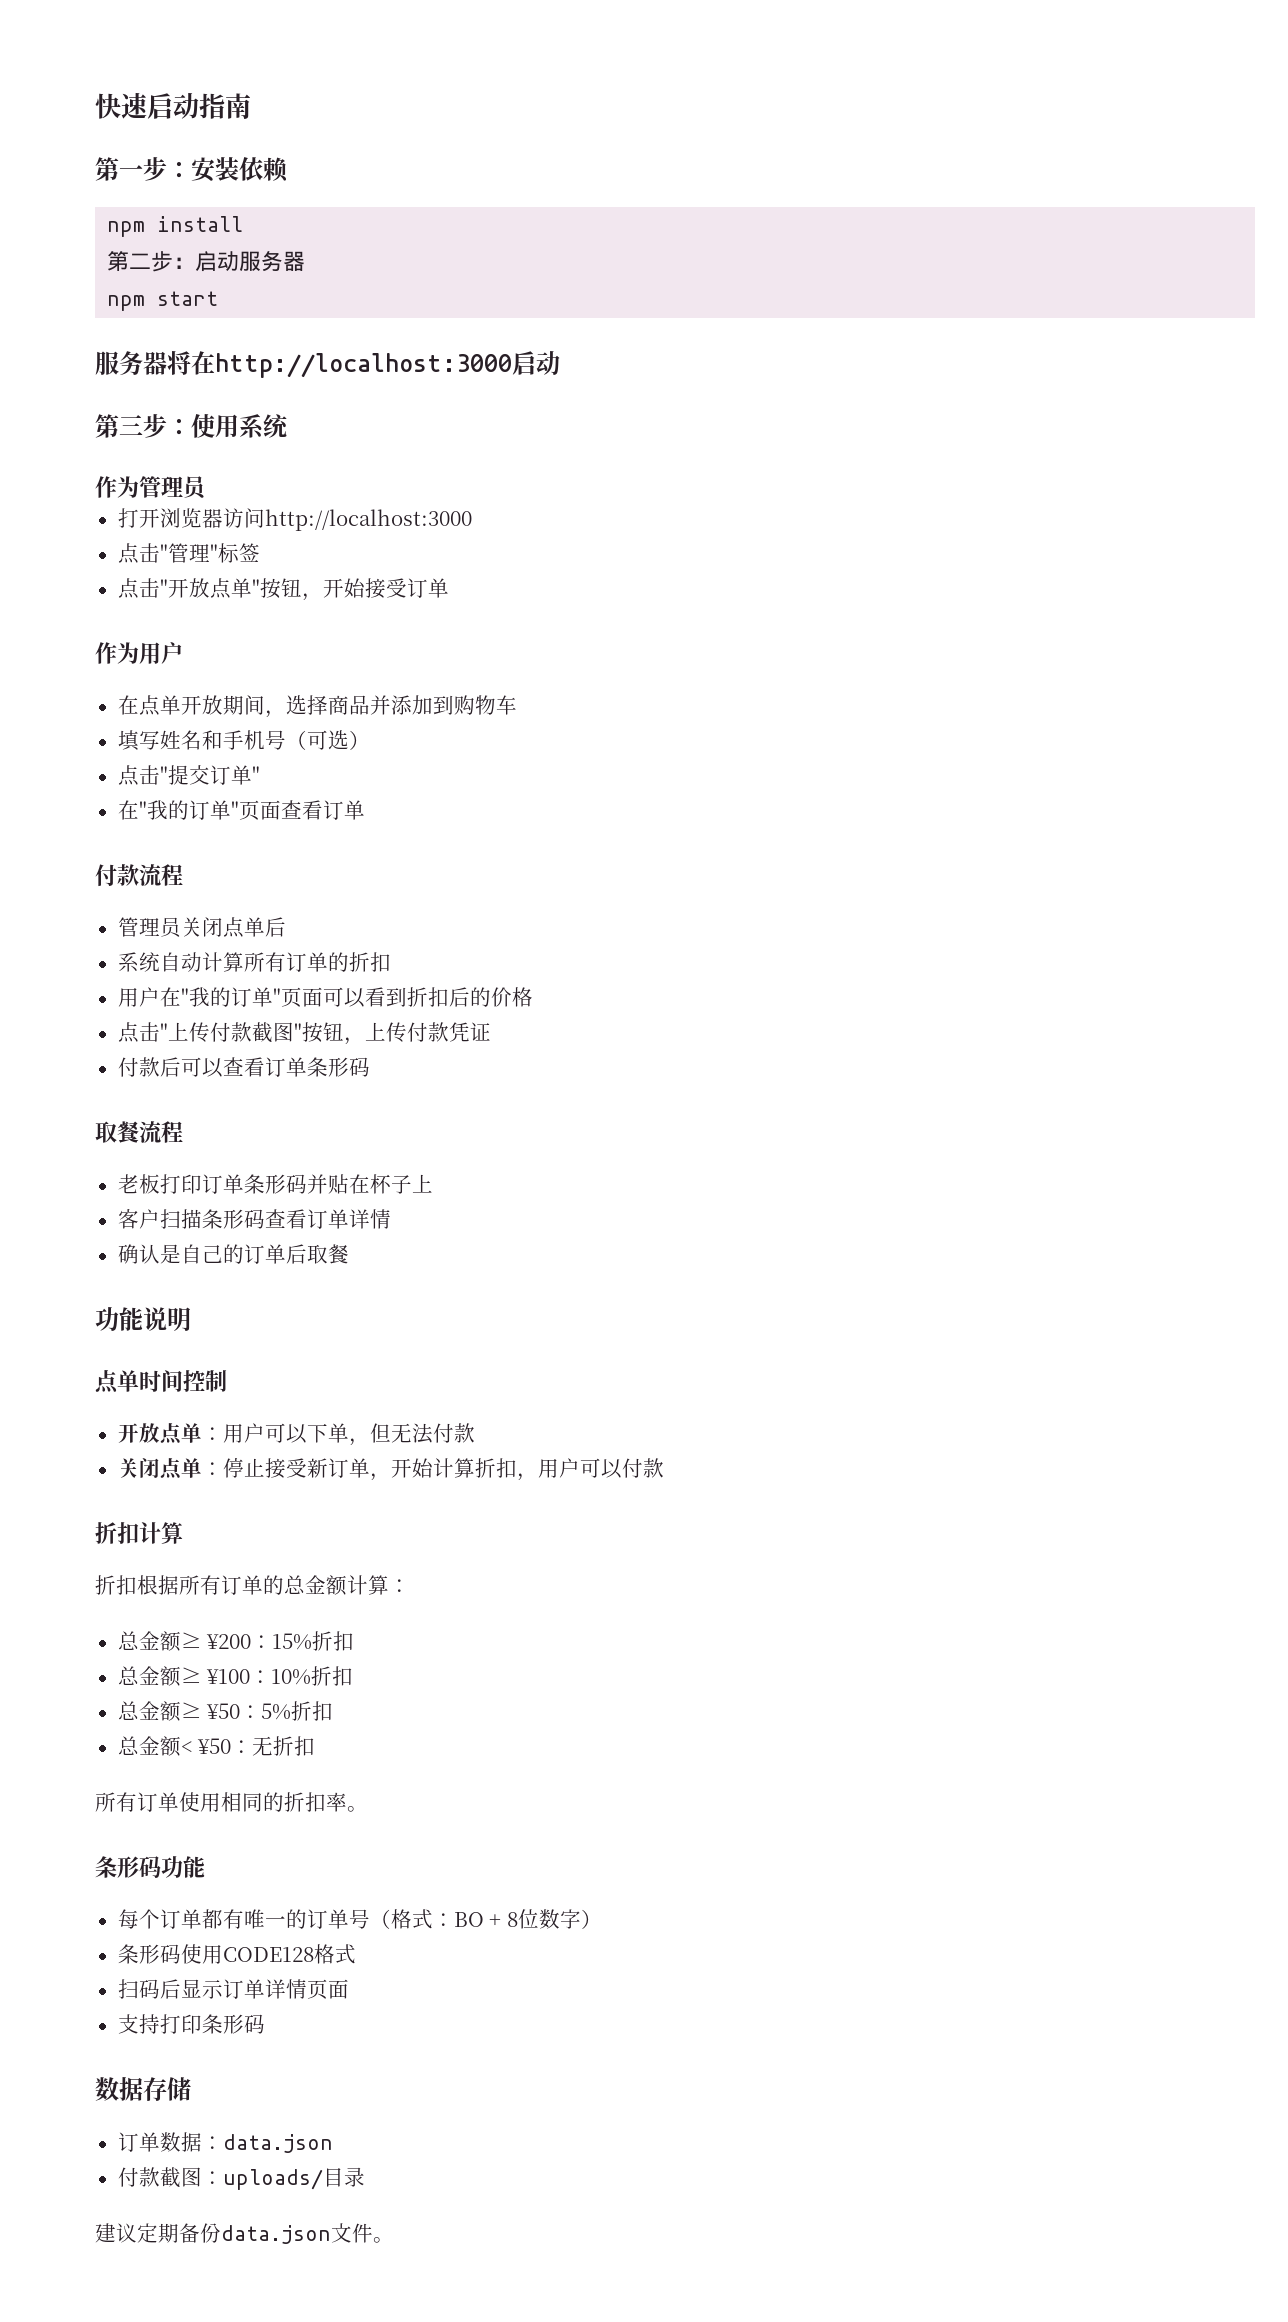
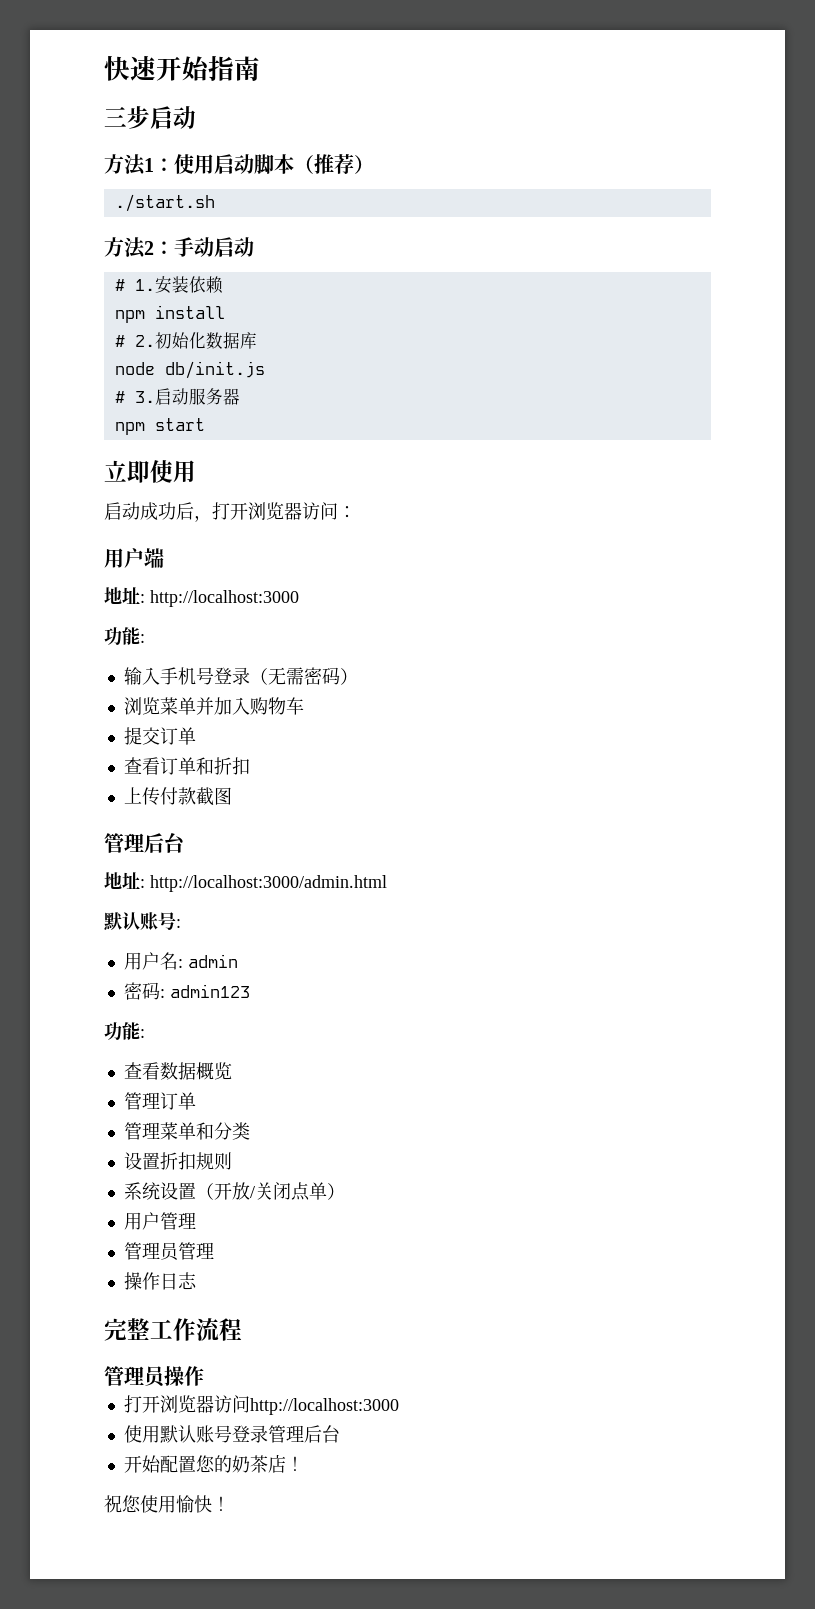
[147,92,199,119] 启动 -> [156,56,210,81] 开始
[95,157,288,182] [107,216,244,237] [107,251,196,272] 第一步：安装依赖 // npm install // 第二步： -> [104,106,196,129] [104,154,374,176] [114,194,215,212] [104,237,254,259] [114,276,223,294] [114,305,225,323] [114,332,257,349] [114,361,265,379] [114,391,155,403] 三步启动 // 方法1：使用启动脚本（推荐） // ./start.sh // 方法2：手动启动 // # 1.安装依赖 // npm install // # 2.初始化数据库 // node db/init.js // # 3.
[95,351,560,378] [95,413,289,439] [95,476,208,500] 服务器将在http://localhost:3000启动 // 第三步：使用系统 // 作为管理员 -> [104,460,196,483] [104,502,356,522] [104,548,164,568] [104,587,299,607] [104,627,145,645] [123,667,358,685] [123,697,304,715] [123,727,196,745] [123,757,250,775] [123,787,232,806] [104,833,185,853] [104,872,387,892] [104,912,181,931] [123,952,238,970] [123,982,250,1000] [104,1022,145,1040] [123,1062,232,1080] [123,1092,196,1110] [123,1122,250,1140] [123,1152,232,1170] [123,1182,345,1201] [123,1212,196,1230] [123,1242,214,1261] [123,1272,197,1290] [104,1318,242,1341] [104,1366,204,1388] 立即使用 // 启动成功后，打开浏览器访问： // 用户端 // 地址: http://localhost:3000 // 功能: // 输入手机号登录（无需密码） // 浏览菜单并加入购物车 // 提交订单 // 查看订单和折扣 // 上传付款截图 // 管理后台 // 地址: http://localhost:3000/admin.html // 默认账号: // 用户名: admin // 密码: admin123 // 功能: // 查看数据概览 // 管理订单 // 管理菜单和分类 // 设置折扣规则 // 系统设置（开放/关闭点单） // 用户管理 // 管理员管理 // 操作日志 // 完整工作流程 // 管理员操作
[117,543,260,564] [117,578,449,601] [95,642,183,664] [117,695,517,718] [117,730,370,751] [117,765,260,786] [117,800,365,820] [95,864,183,887] [117,917,286,938] [117,952,391,972] [117,987,533,1008] [117,1022,491,1045] [117,1057,370,1078] [95,1121,183,1143] [117,1174,433,1194] [117,1209,391,1229] [117,1244,349,1264] [95,1307,191,1331] [95,1370,227,1394] [117,1423,475,1446] [117,1458,664,1481] [95,1522,183,1544] [95,1575,410,1596] [117,1631,355,1652] [117,1666,354,1687] [117,1701,334,1722] [117,1736,316,1757] [95,1792,368,1812] [95,1856,205,1878] [117,1909,602,1929] [117,1944,356,1964] [117,1979,349,1999] [117,2014,265,2034] [95,2077,191,2101] [117,2132,333,2153] [117,2167,365,2190] [95,2223,394,2244] 点击"管理"标签 // 点击"开放点单"按钮，开始接受订单 // 作为用户 // 在点单开放期间，选择商品并添加到购物车 // 填写姓名和手机号（可选） // 点击"提交订单" // 在"我的订单"页面查看订单 // 付款流程 // 管理员关闭点单后 // 系统自动计算所有订单的折扣 // 用户在"我的订单"页面可以看到折扣后的价格 // 点击"上传付款截图"按钮，上传付款凭证 // 付款后可以查看订单条形码 // 取餐流程 // 老板打印订单条形码并贴在杯子上 // 客户扫描条形码查看订单详情 // 确认是自己的订单后取餐 // 功能说明 // 点单时间控制 // 开放点单：用户可以下单，但无法付款 // 关闭点单：停止接受新订单，开始计算折扣，用户可以付款 // 折扣计算 // 折扣根据所有订单的总金额计算： // 总金额≥ ¥200：15%折扣 // 总金额≥ ¥100：10%折扣 // 总金额≥ ¥50：5%折扣 // 总金额< ¥50：无折扣 // 所有订单使用相同的折扣率。 // 条形码功能 // 每个订单都有唯一的订单号（格式：BO + 8位数字） // 条形码使用CODE128格式 // 扫码后显示订单详情页面 // 支持打印条形码 // 数据存储 // 订单数据：data.json // 付款截图：uploads/目录 // 建议定期备份data.json文件。 -> [123,1425,340,1443] [123,1454,304,1473] [104,1495,230,1513] 使用默认账号登录管理后台 // 开始配置您的奶茶店！ // 祝您使用愉快！

